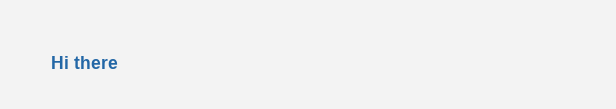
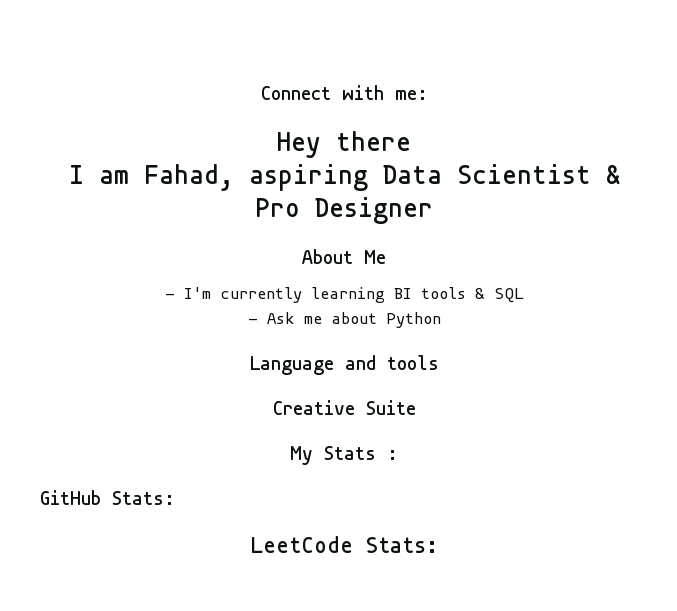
[51,56,118,69] Hi there -> [260,85,428,100] [277,131,411,158] [68,164,620,191] [255,197,433,224] [302,249,386,264] [164,287,524,303] [247,312,441,328] [249,355,439,375] [272,400,416,415] [290,446,398,465] [40,490,175,505] [250,536,438,553] Connect with me: // Hey there // I am Fahad, aspiring Data Scientist & Pro Designer // About Me // - I'm currently learning BI tools & SQL // - Ask me about Python // Language and tools // Creative Suite // My Stats : // GitHub Stats: // LeetCode Stats:

